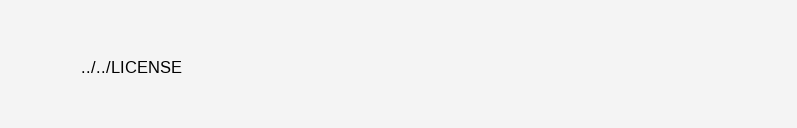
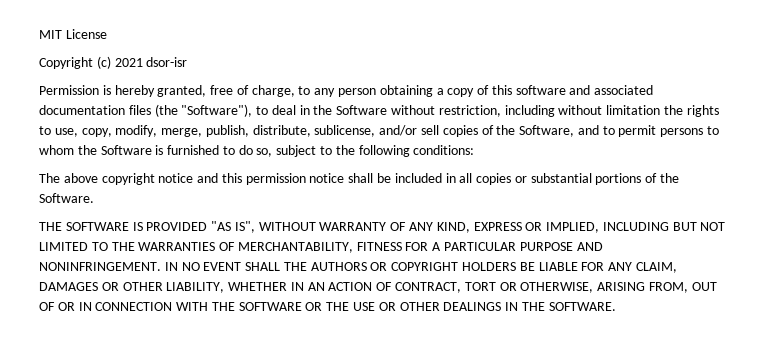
[81,61,182,73] ../../LICENSE -> [39,29,107,39] [39,56,188,69] [39,85,654,97] [39,104,719,117] [39,125,720,137] [39,145,475,157] [39,173,680,185] [39,193,94,203] [39,221,726,233] [39,242,603,253] [39,262,677,273] [39,282,717,293] [39,302,616,311] MIT License // Copyright (c) 2021 dsor-isr // Permission is hereby granted, free of charge, to any person obtaining a copy of this software and associated documentation files (the "Software"), to deal in the Software without restriction, including without limitation the rights to use, copy, modify, merge, publish, distribute, sublicense, and/or sell copies of the Software, and to permit persons to whom the Software is furnished to do so, subject to the following conditions: // The above copyright notice and this permission notice shall be included in all copies or substantial portions of the Software. // THE SOFTWARE IS PROVIDED "AS IS", WITHOUT WARRANTY OF ANY KIND, EXPRESS OR IMPLIED, INCLUDING BUT NOT LIMITED TO THE WARRANTIES OF MERCHANTABILITY, FITNESS FOR A PARTICULAR PURPOSE AND NONINFRINGEMENT. IN NO EVENT SHALL THE AUTHORS OR COPYRIGHT HOLDERS BE LIABLE FOR ANY CLAIM, DAMAGES OR OTHER LIABILITY, WHETHER IN AN ACTION OF CONTRACT, TORT OR OTHERWISE, ARISING FROM, OUT OF OR IN CONNECTION WITH THE SOFTWARE OR THE USE OR OTHER DEALINGS IN THE SOFTWARE.

